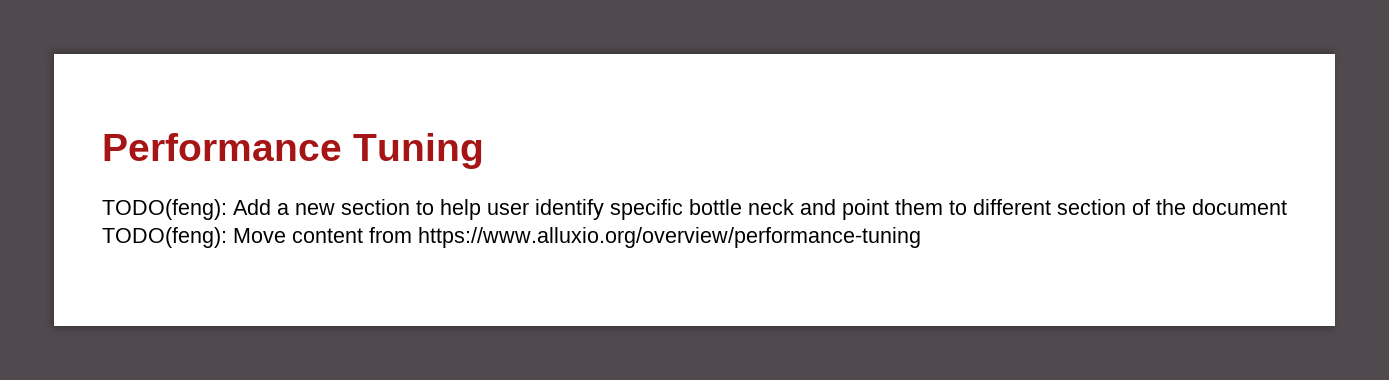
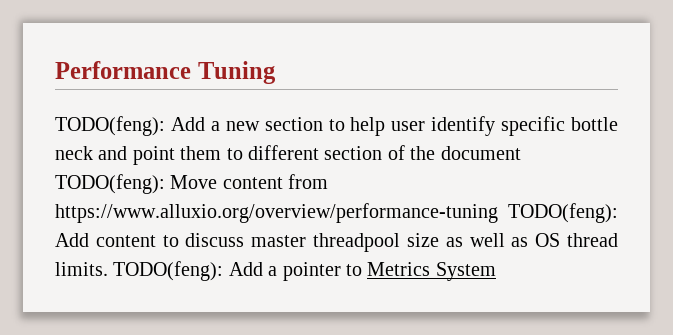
(921, 237) none -> [508,203,618,223] [55,233,618,252] [55,261,496,281] TODO(feng): Add content to discuss master threadpool size as well as OS thread limits. TODO(feng): Add a pointer to Metrics System

